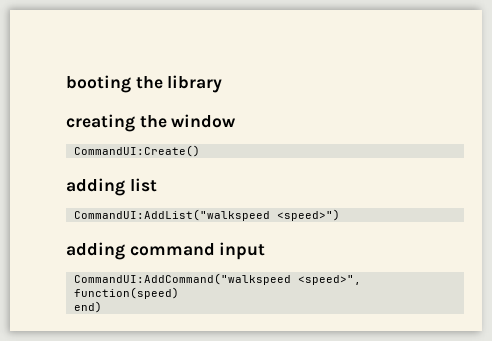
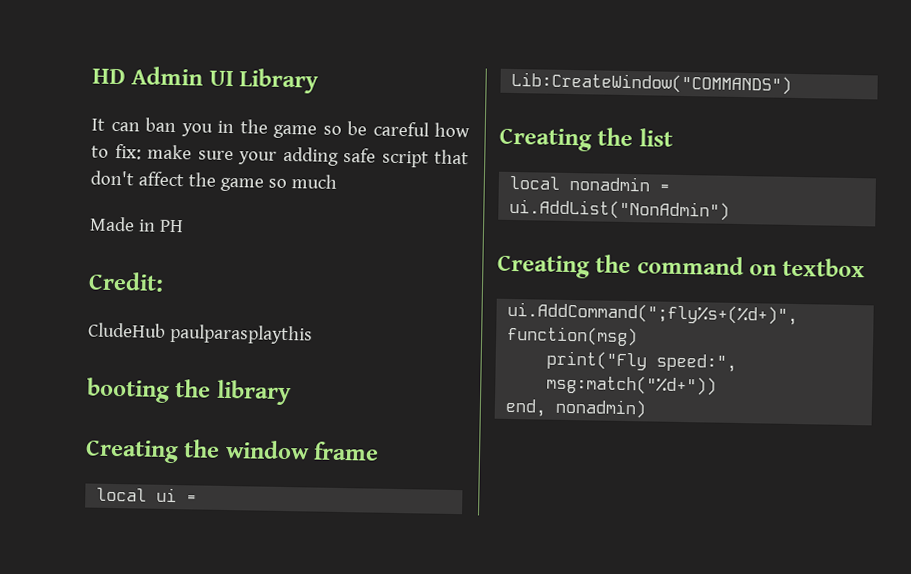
(66, 84) none -> [92,66,320,94] [91,117,470,139] [91,143,469,168] [90,170,337,192] [89,216,184,233] [88,271,164,292] [88,322,313,345] HD Admin UI Library // It can ban you in the game so be careful how to fix: make sure your adding safe script that don't affect the game so much // Made in PH // Credit: // CludeHub paulparasplaythis //
[66,114,135,132] creating -> [85,439,179,464] Creating
[73,145,200,157] [66,178,157,196] [73,209,340,221] [66,242,266,260] [73,273,361,285] [73,287,179,299] [73,301,102,313] // CommandUI:Create() // adding list // CommandUI:AddList("walkspeed <speed>") // adding command input // CommandUI:AddCommand("walkspeed <speed>", function(speed) // end) -> [313,441,380,461] [96,487,198,503] [511,71,793,95] [499,127,673,152] [509,175,671,192] [509,198,731,221] [497,254,866,279] [507,301,799,326] [507,325,639,347] [546,350,738,372] [546,374,718,396] [505,398,648,419] frame // local ui = Lib:CreateWindow("COMMANDS") // Creating the list // local nonadmin = ui.AddList("NonAdmin") // Creating the command on textbox // ui.AddCommand(";fly%s+(%d+)", function(msg) // print("Fly speed:", msg:match("%d+")) // end, nonadmin)

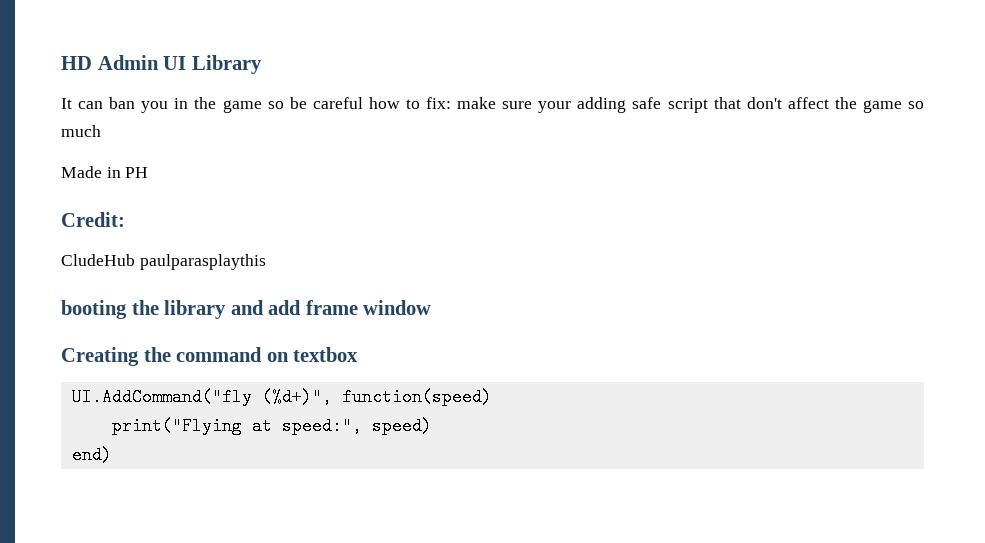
[85,439,380,464] [96,487,198,503] [511,71,793,95] [499,127,673,152] [509,175,671,192] [509,198,731,221] // Creating the window frame // local ui = Lib:CreateWindow("COMMANDS") // Creating the list // local nonadmin = ui.AddList("NonAdmin") -> [230,300,432,315] and add frame window
[507,301,799,326] [507,325,639,347] [546,350,738,372] [546,374,718,396] [505,398,648,419] ui.AddCommand(";fly%s+(%d+)", function(msg) // print("Fly speed:", msg:match("%d+")) // end, nonadmin) -> [71,388,492,406] [111,417,432,435] [71,446,112,464] UI.AddCommand("fly (%d+)", function(speed) // print("Flying at speed:", speed) // end)

